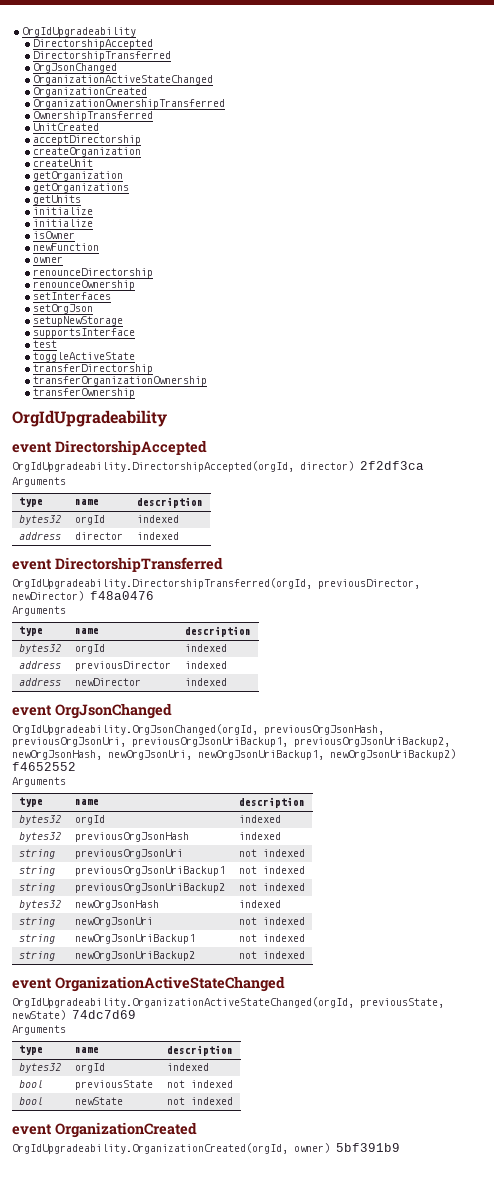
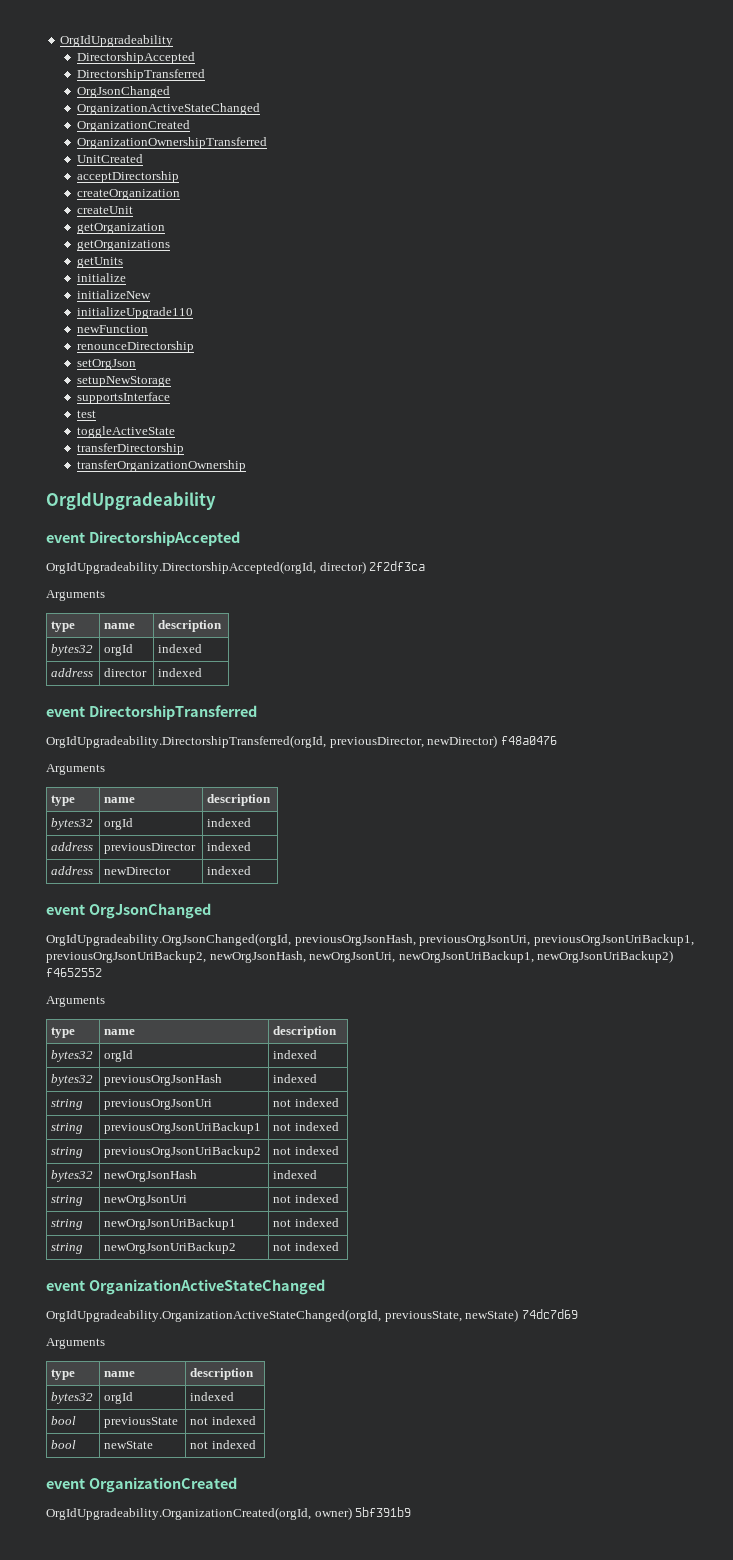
[32,111,153,121] // OwnershipTransferred -> (268, 143) none
[32,219,93,227] [32,231,75,239] initialize // isOwner -> [77,290,152,299] [77,307,194,319] initializeNew // initializeUpgrade110
[32,256,63,263] // owner -> (149, 329) none
[32,280,135,290] [32,292,111,300] // renounceOwnership // setInterfaces -> (195, 347) none
[32,388,135,398] // transferOwnership -> (247, 466) none

